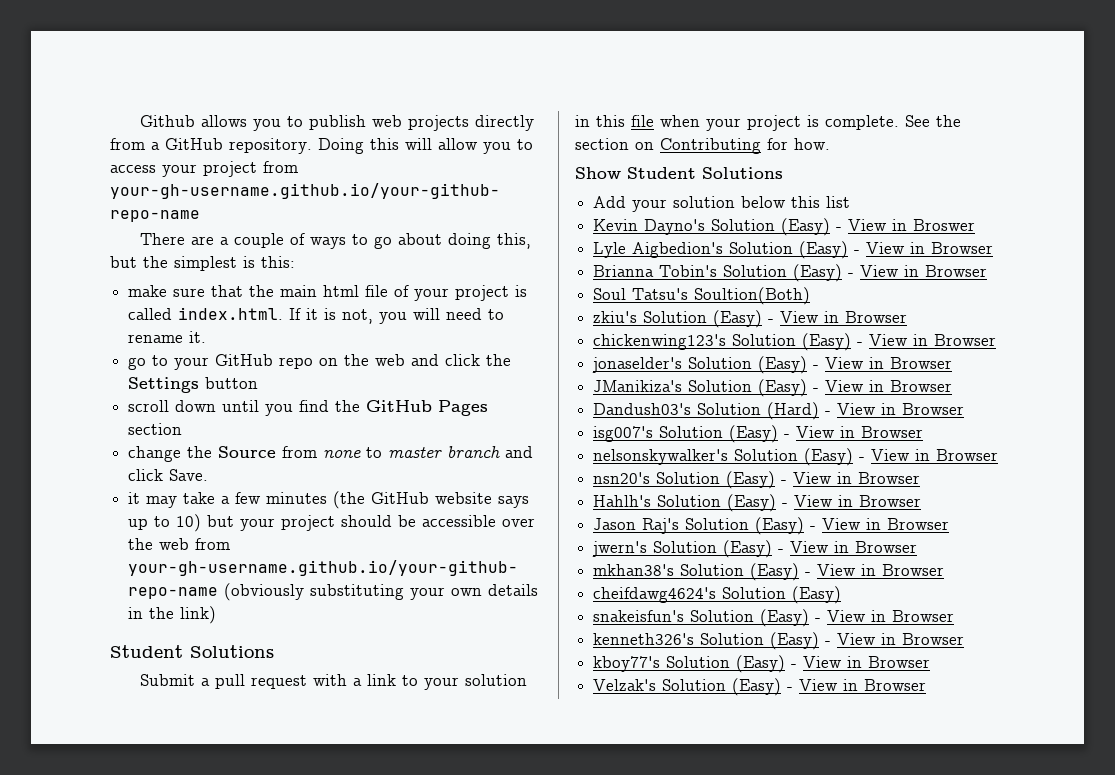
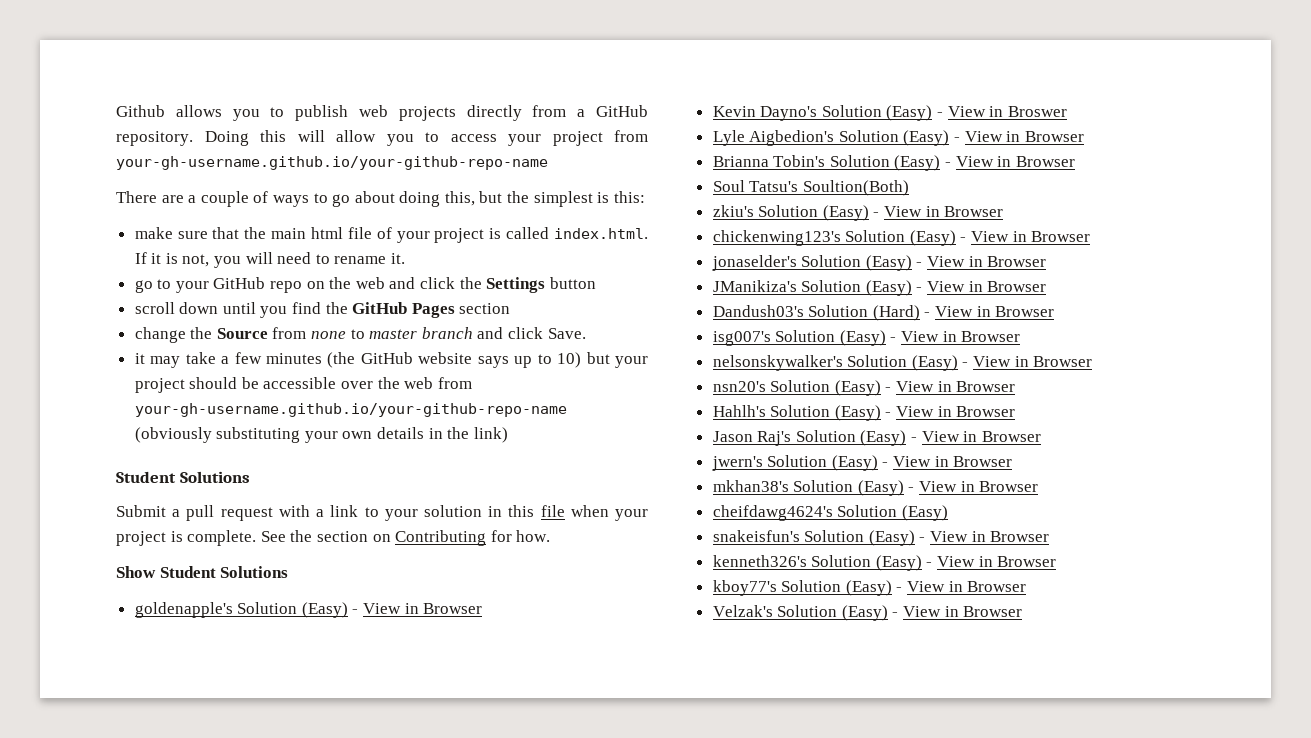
[593,196,851,212] Add your solution below this list -> [134,602,483,618] goldenapple's Solution (Easy) - View in Browser

